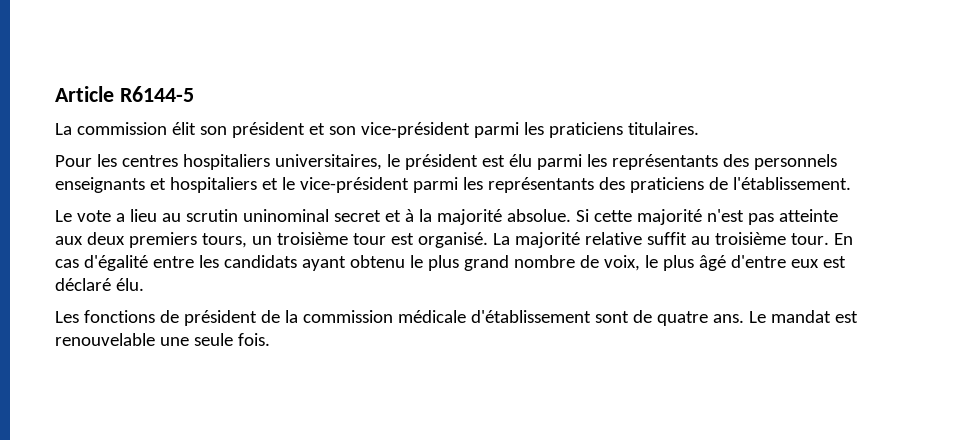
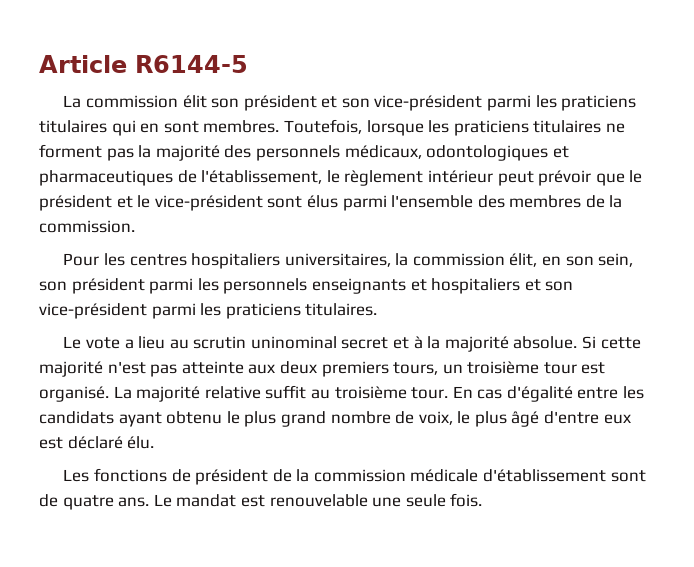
[627,122,699,135] titulaires. -> [39,119,625,136] [39,144,569,161] [39,170,643,186] [39,195,623,211] [39,220,135,233] titulaires qui en sont membres. Toutefois, lorsque les praticiens titulaires ne forment pas la majorité des personnels médicaux, odontologiques et pharmaceutiques de l'établissement, le règlement intérieur peut prévoir que le président et le vice-président sont élus parmi l'ensemble des membres de la commission.
[386,154,749,170] le président est élu parmi les représentants des -> [395,253,634,267] [39,278,219,294] la commission élit, en son sein, son président parmi les
[281,177,851,193] le vice-président parmi les représentants des praticiens de l'établissement. -> [545,281,574,291] [39,303,378,319] son vice-président parmi les praticiens titulaires.

